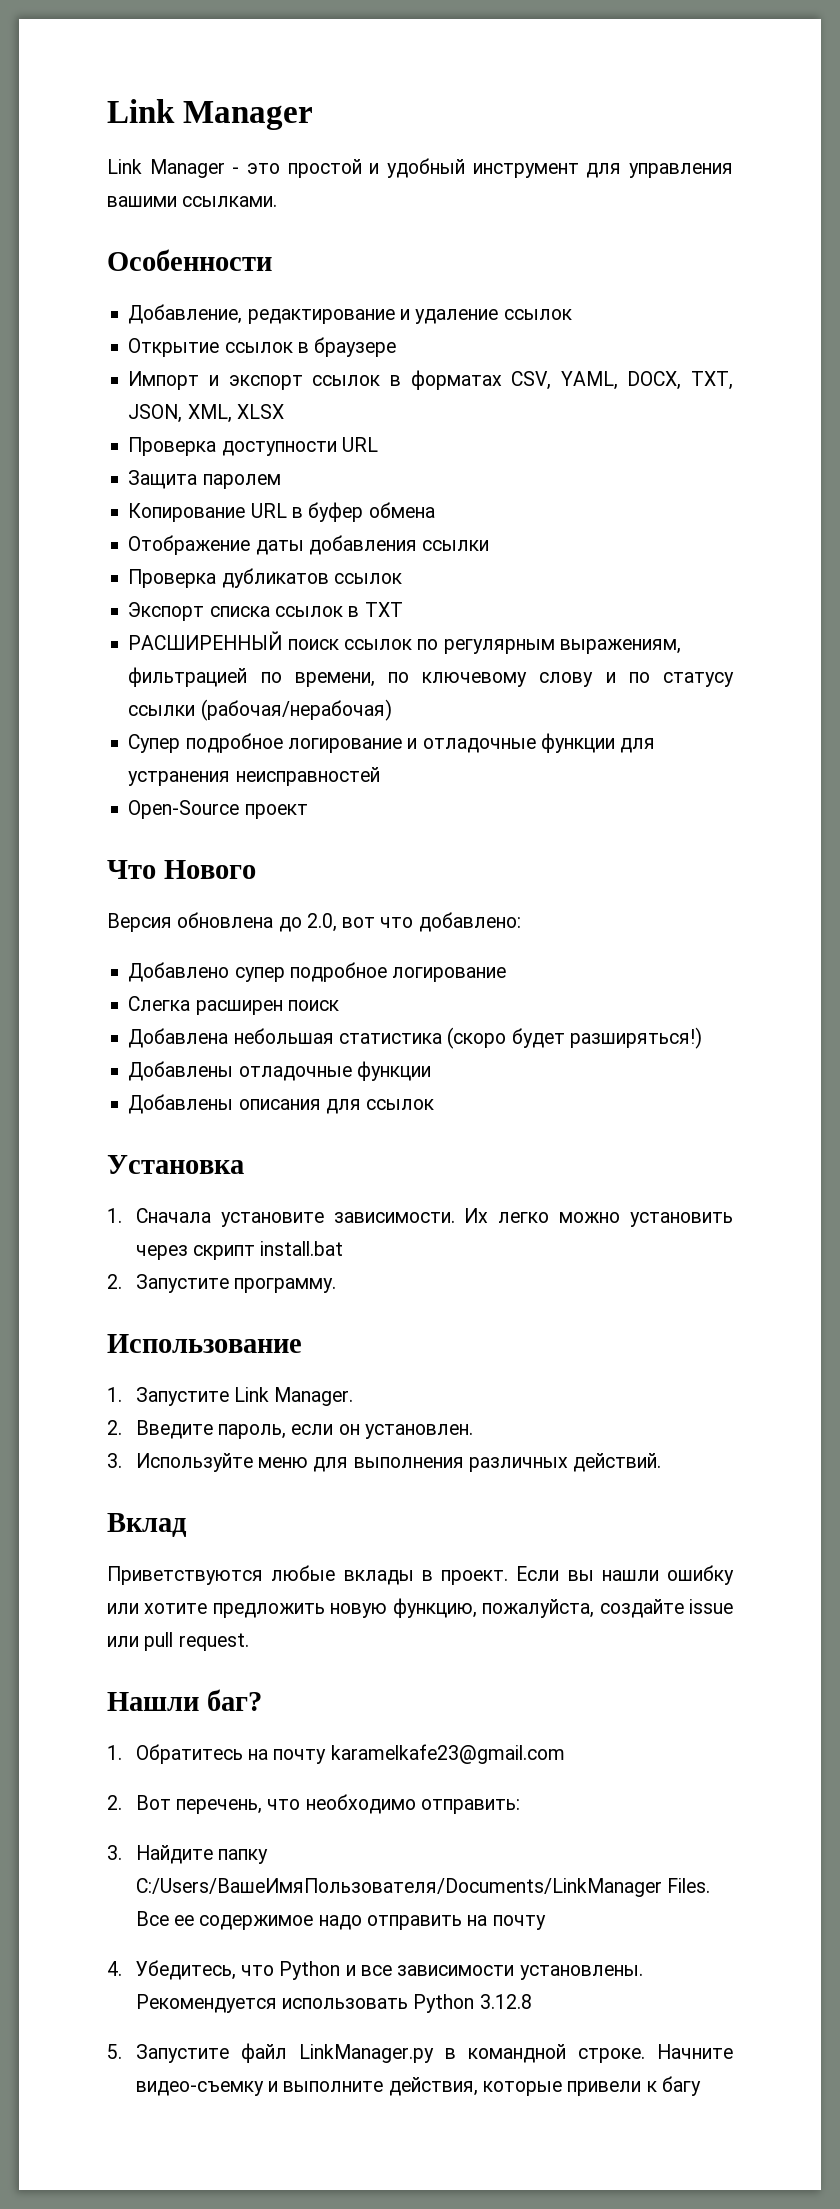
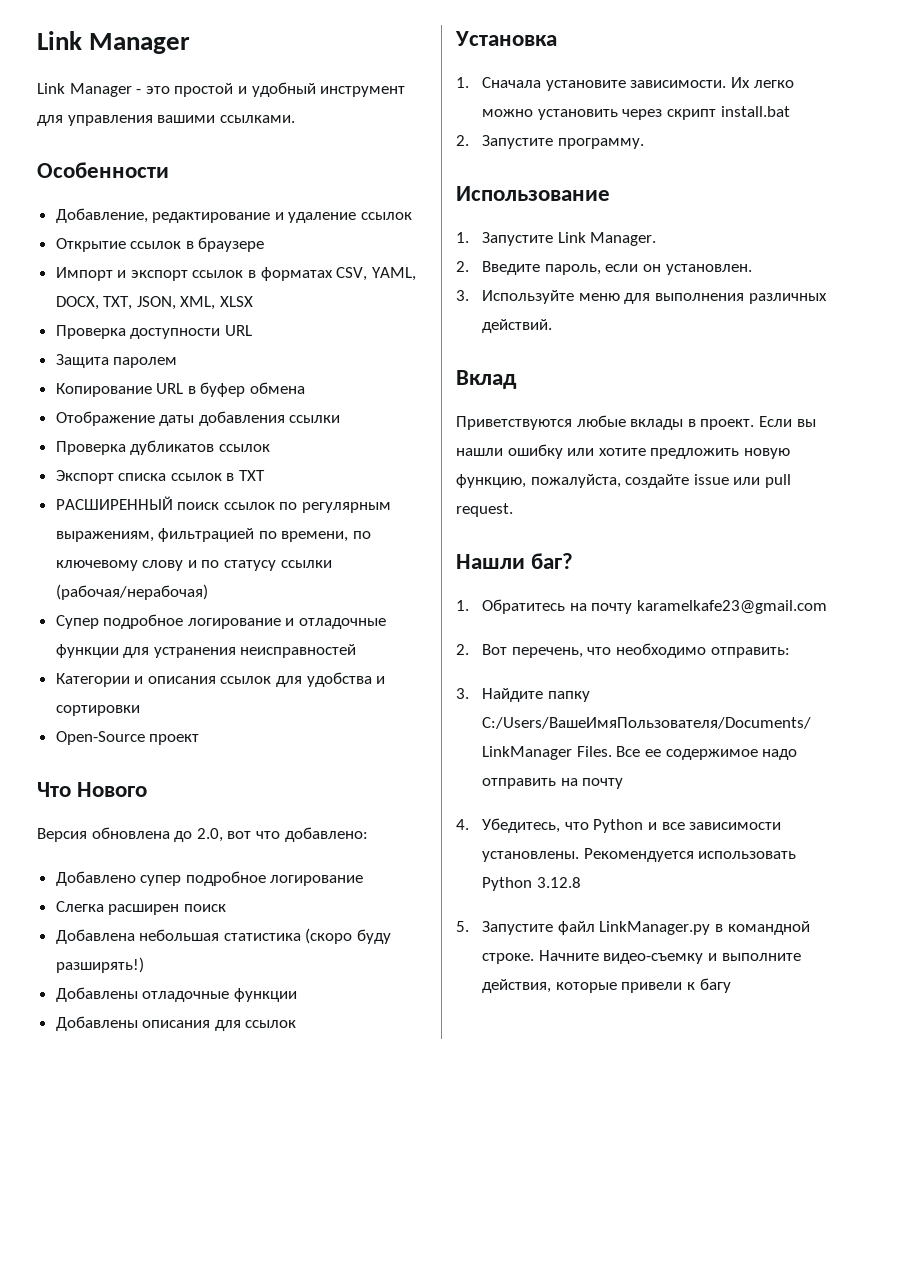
(380, 776) none -> [55,672,386,687] [55,705,140,716] // Категории и описания ссылок для удобства и сортировки
[511,1027,702,1049] будет разширяться!) -> [357,929,392,944] [55,957,144,973] буду разширять!)

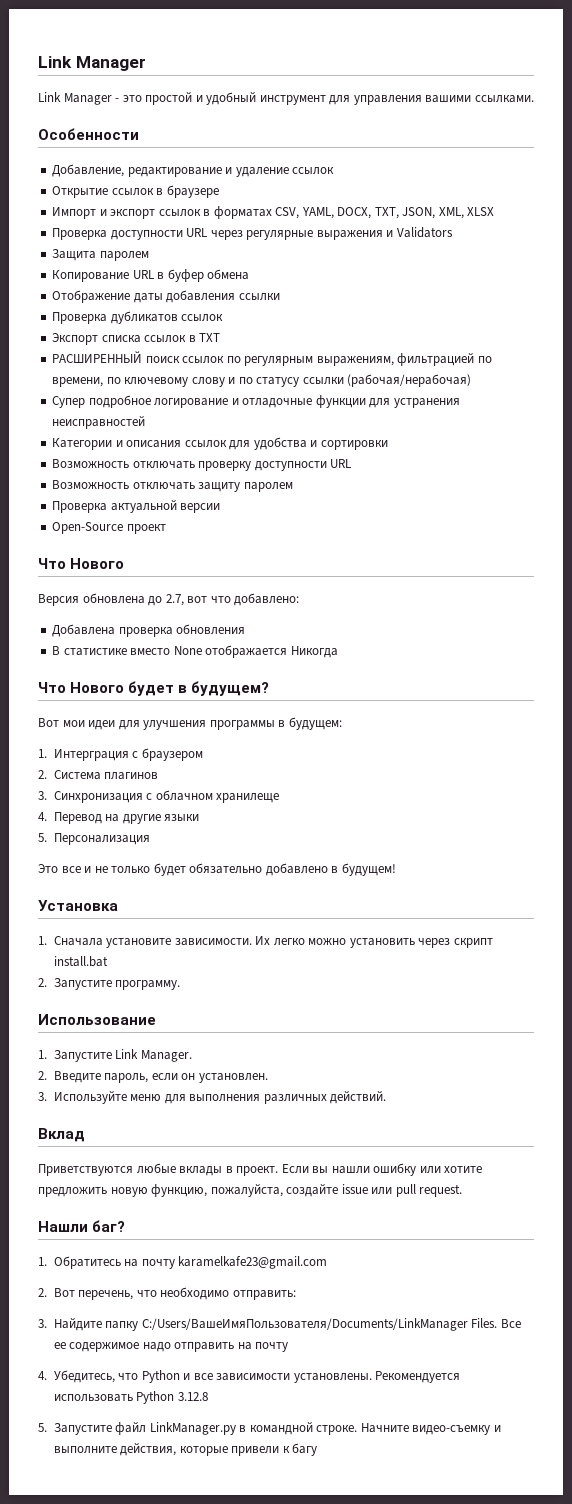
(252, 330) none -> [210,227,453,240] через регулярные выражения и Validators
(140, 710) none -> [52,459,352,471] [52,480,293,492] [52,500,221,513] // Возможность отключать проверку доступности URL // Возможность отключать защиту паролем // Проверка актуальной версии
[196,828,223,842] 2.0, -> [165,594,184,606] 2.7,
[55,871,364,886] [55,901,226,915] [55,928,392,944] [55,957,144,973] [55,987,297,1002] [55,1016,297,1031] Добавлено супер подробное логирование // Слегка расширен поиск // Добавлена небольшая статистика (скоро буду разширять!) // Добавлены отладочные функции // Добавлены описания для ссылок -> [52,624,246,637] [52,645,338,658] [38,681,270,696] [38,717,342,730] [38,748,203,761] [38,770,159,780] [38,790,280,803] [38,812,200,824] [38,833,150,845] [38,863,396,876] Добавлена проверка обновления // В статистике вместо None отображается Никогда // Что Нового будет в будущем? // Вот мои идеи для улучшения программы в будущем: // 1. Интерграция с браузером // 2. Система плагинов // 3. Синхронизация с облачном хранилеще // 4. Перевод на другие языки // 5. Персонализация // Это все и не только будет обязательно добавлено в будущем!

